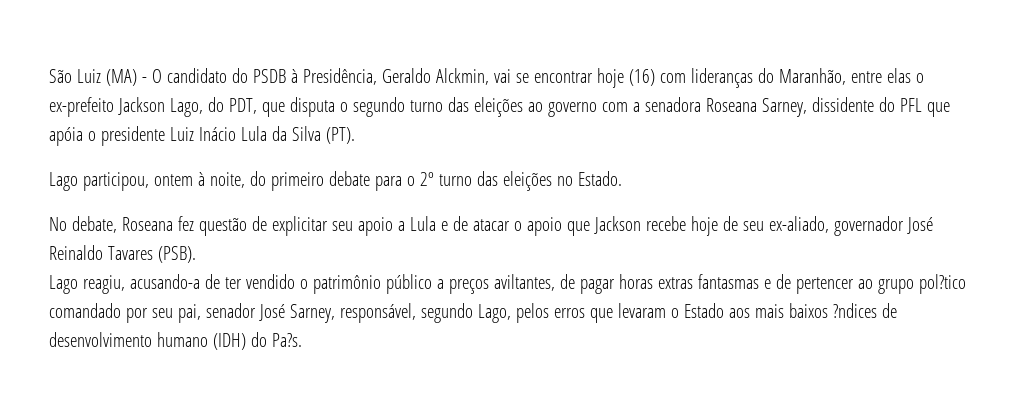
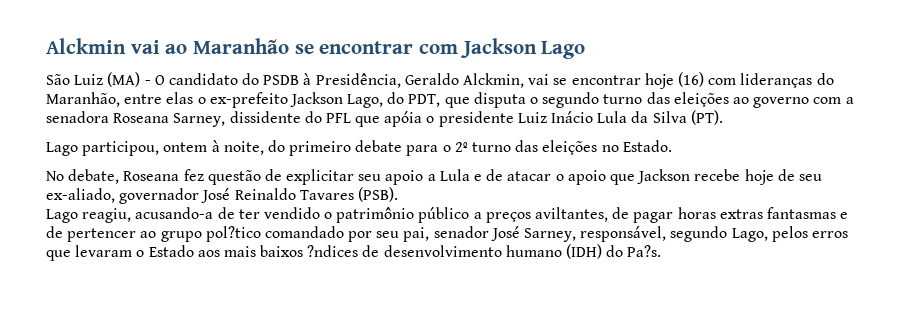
(49, 76) none -> [46,38,586,59] Alckmin vai ao Maranhão se encontrar com Jackson Lago //

